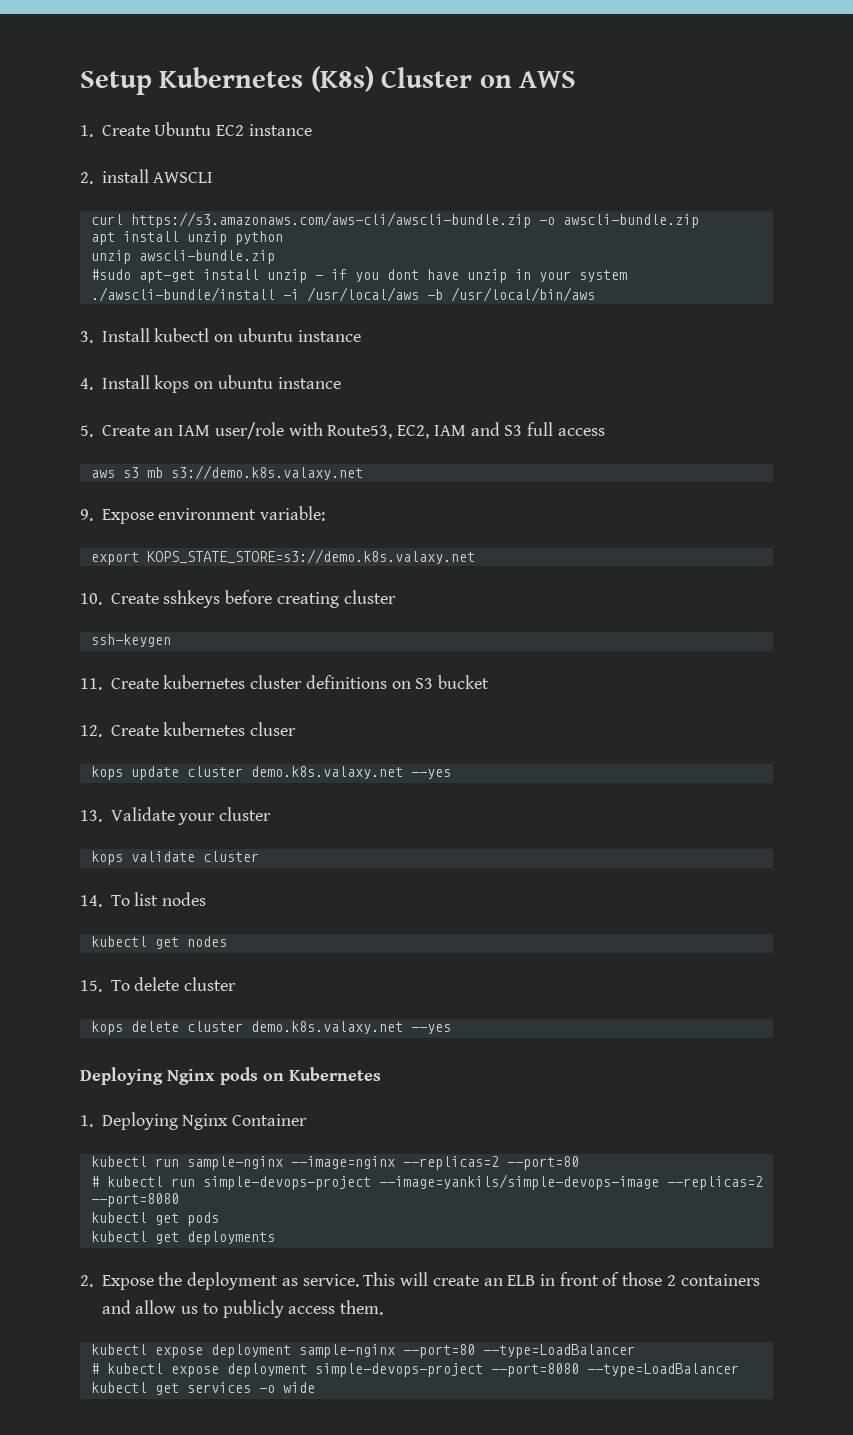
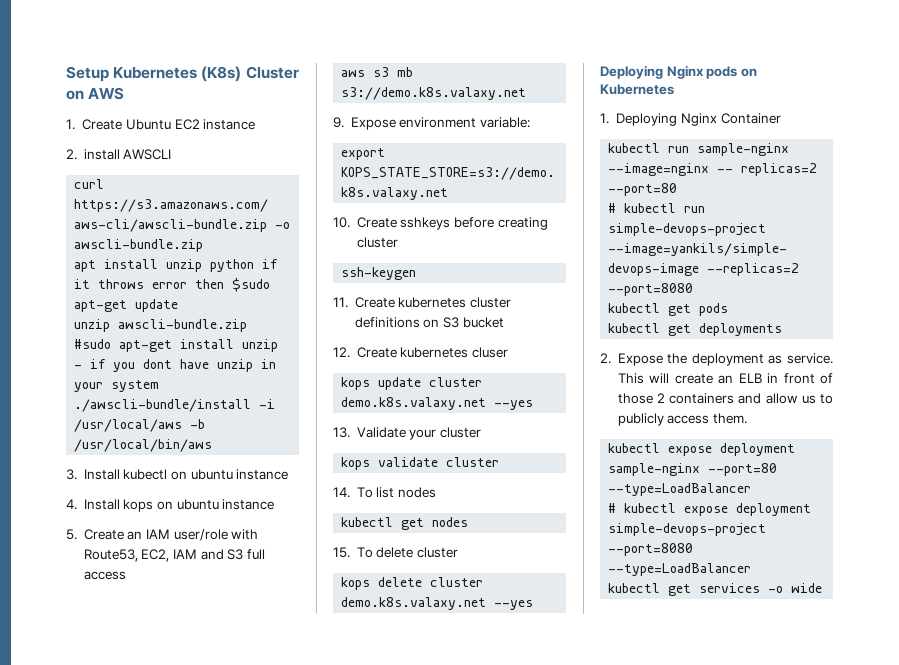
(283, 238) none -> [262,259,279,269] [74,278,271,292] [74,299,179,312] if it throws error then $sudo apt-get update
[402,1156,499,1170] --replicas=2 -> [717,163,818,176] -- replicas=2

